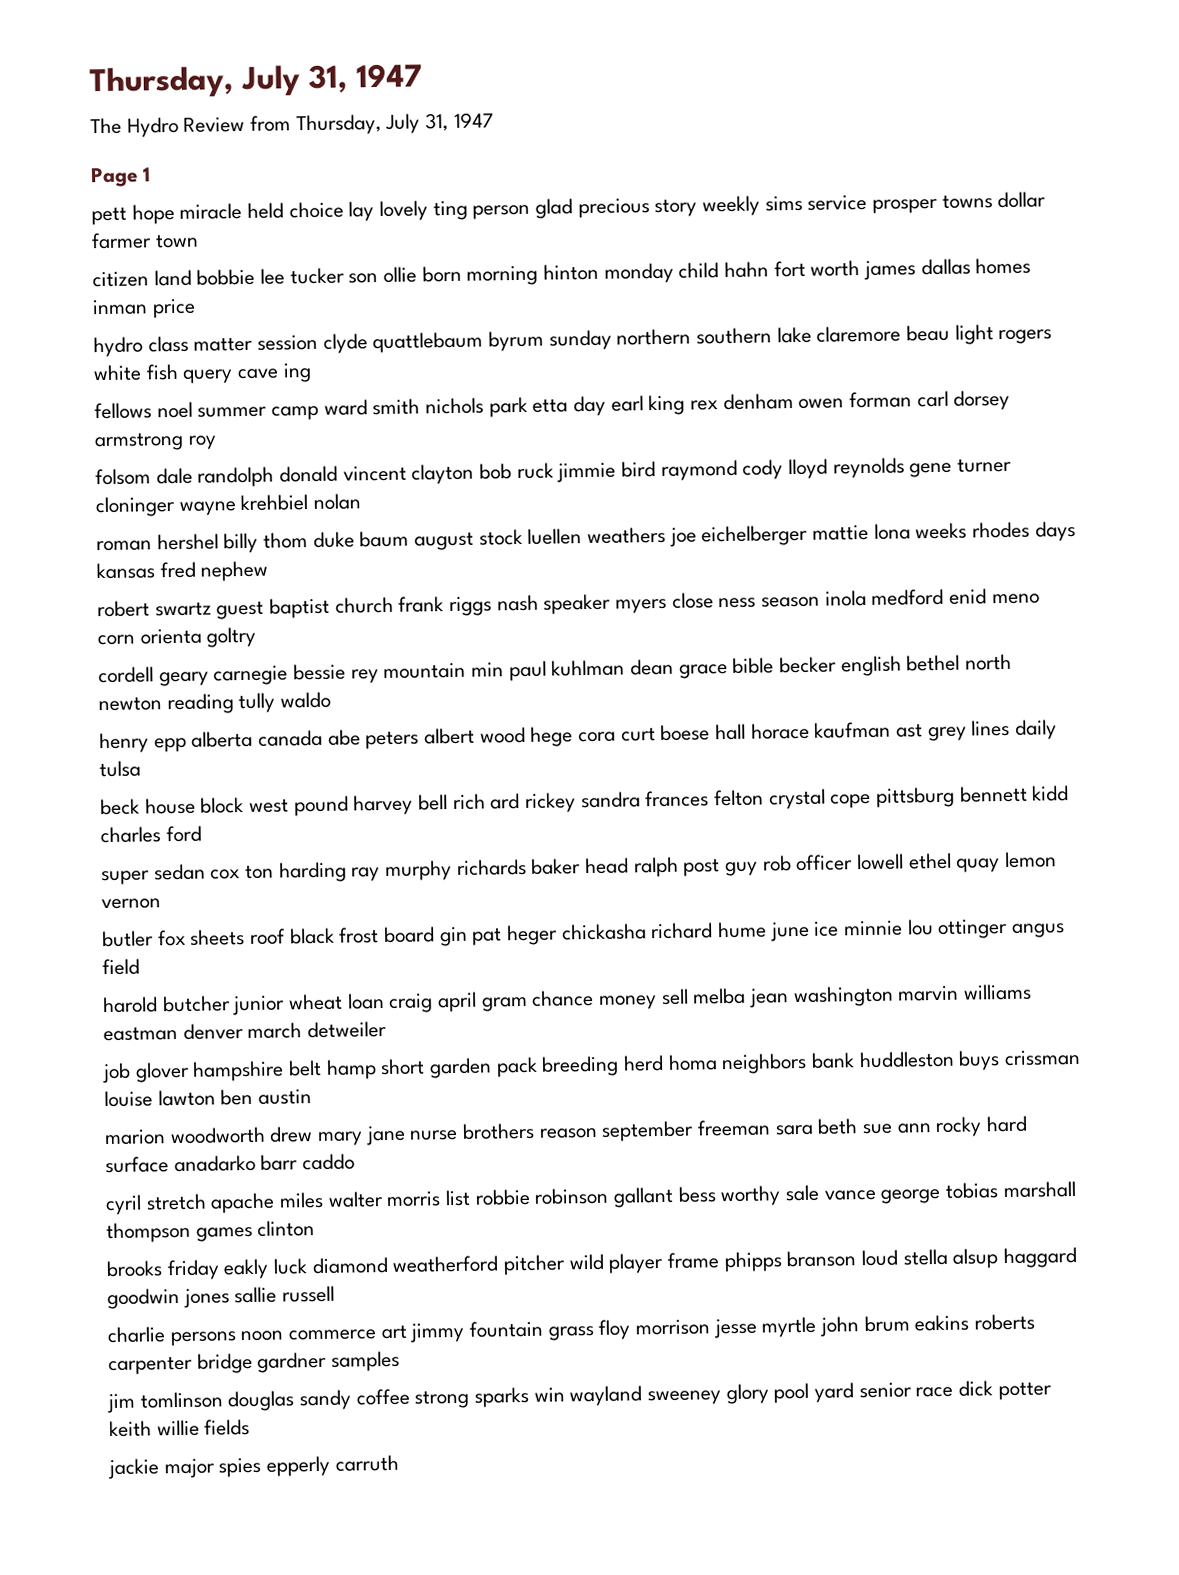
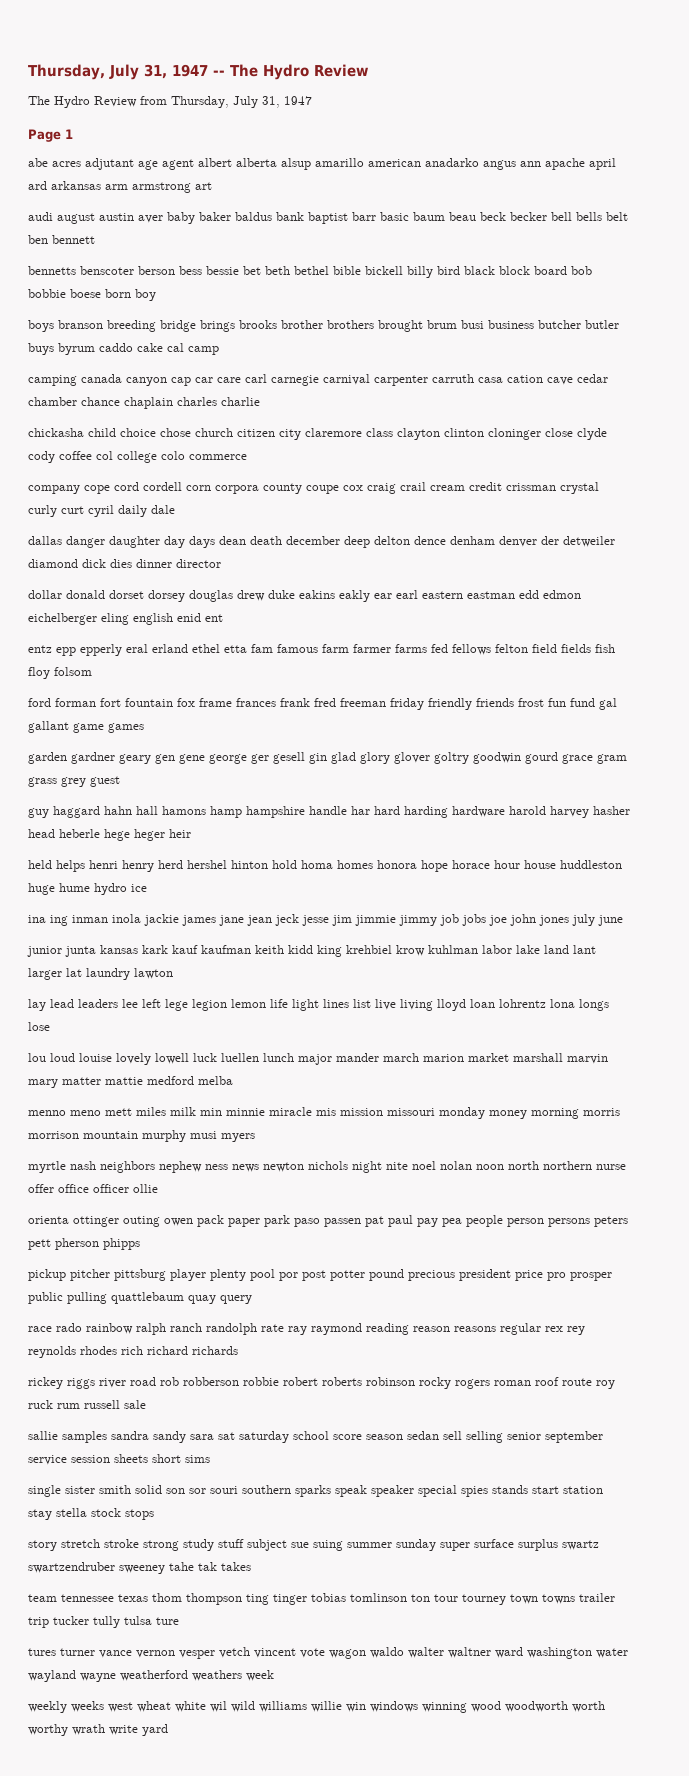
[89,63,422,99] Thursday, July 31, 1947 -> [28,64,368,80] Thursday, July 31, 1947 -- The Hydro Review
[91,191,1047,226] [91,232,199,250] [92,257,1032,288] [92,298,196,319] [93,324,1053,358] [93,362,312,384] [94,389,1011,421] [94,431,217,452] [95,457,1013,488] [95,493,362,518] [96,520,1076,554] [96,560,269,582] [97,588,1040,620] [97,626,257,648] [98,653,1013,687] [98,691,332,715] [99,719,1058,754] [99,760,141,778] [100,785,1070,817] [100,825,202,844] [101,851,1058,886] [101,898,161,910] [102,918,1066,948] [102,958,140,976] [102,983,1033,1016] [103,1020,388,1042] [101,1049,1082,1084] [104,1088,313,1108] [104,1115,1029,1146] [105,1153,356,1174] [105,1180,1076,1216] [106,1220,316,1244] [106,1246,1078,1281] [107,1285,336,1310] [107,1313,1036,1347] [108,1350,401,1376] [106,1380,1052,1414] [109,1418,251,1438] [107,1454,399,1480] pett hope miracle held choice lay lovely ting person glad precious story weekly sims service prosper towns dollar farmer town // citizen land bobbie lee tucker son ollie born morning hinton monday child hahn fort worth james dallas homes inman price // hydro class matter session clyde quattlebaum byrum sunday northern southern lake claremore beau light rogers white fish query cave ing // fellows noel summer camp ward smith nichols park etta day earl king rex denham owen forman carl dorsey armstrong roy // folsom dale randolph donald vincent clayton bob ruck jimmie bird raymond cody lloyd reynolds gene turner cloninger wayne krehbiel nolan // roman hershel billy thom duke baum august stock luellen weathers joe eichelberger mattie lona weeks rhodes days kansas fred nephew // robert swartz guest baptist church frank riggs nash speaker myers close ness season inola medford enid meno corn orienta goltry // cordell geary carnegie bessie rey mountain min paul kuhlman dean grace bible becker english bethel north newton reading tully waldo // henry epp alberta canada abe peters albert wood hege cora curt boese hall horace kaufman ast grey lines daily tulsa // beck house block west pound harvey bell rich ard rickey sandra frances felton crystal cope pittsburg bennett kidd charles ford // super sedan cox ton harding ray murphy richards baker head ralph post guy rob officer lowell ethel quay lemon vernon // butler fox sheets roof black frost board gin pat heger chickasha richard hume june ice minnie lou ottinger angus field // harold butcher junior wheat loan craig april gram chance money sell melba jean washington marvin williams eastman denver march detweiler // job glover hampshire belt hamp short garden pack breeding herd homa neighbors bank huddleston buys crissman louise lawton ben austin // marion woodworth drew mary jane nurse brothers reason september freeman sara beth sue ann rocky hard surface anadarko barr caddo // cyril stretch apache miles walter morris list robbie robinson gallant bess worthy sale vance george tobias marshall thompson games clinton // brooks friday eakly luck diamond weatherford pitcher wild player frame phipps branson loud stella alsup haggard goodwin jones sallie russell // charlie persons noon commerce art jimmy fountain grass floy morrison jesse myrtle john brum eakins roberts carpenter bridge gardner samples // jim tomlinson douglas sandy coffee strong sparks win wayland sweeney glory pool yard senior race dick potter keith willie fields // jackie major spies epperly carruth -> [28,158,616,170] [28,181,212,193] [28,212,628,224] [28,235,95,244] [28,266,592,278] [28,289,156,301] [28,320,619,332] [28,343,219,355] [28,374,608,386] [28,397,260,409] [28,428,607,440] [28,451,247,463] [28,482,599,494] [28,505,175,517] [28,536,615,548] [28,559,221,568] [28,590,581,602] [28,613,223,625] [28,644,615,656] [28,667,92,679] [28,698,617,710] [28,721,144,733] [28,752,627,764] [28,776,120,787] [28,806,630,818] [28,829,191,841] [28,860,622,872] [28,883,147,895] [28,914,623,926] [27,945,596,957] [28,968,173,980] [28,999,609,1011] [28,1022,50,1031] [28,1053,608,1065] [28,1076,233,1088] [28,1107,620,1119] [28,1130,255,1142] [28,1161,626,1173] [28,1184,158,1193] [28,1215,628,1227] [28,1238,140,1250] [28,1269,612,1281] [28,1292,252,1304] [28,1323,585,1335] [28,1346,238,1358] [28,1377,615,1389] [28,1400,146,1409] [28,1431,603,1443] [28,1454,210,1465] [28,1485,603,1497] [28,1508,154,1520] [28,1539,599,1551] [28,1562,251,1574] [28,1593,615,1605] [28,1616,179,1628] [28,1647,628,1659] [28,1670,274,1682] [28,1701,605,1713] [28,1724,168,1736] abe acres adjutant age agent albert alberta alsup amarillo american anadarko angus ann apache april ard arkansas arm armstrong art // audi august austin aver baby baker baldus bank baptist barr basic baum beau beck becker bell bells belt ben bennett // bennetts benscoter berson bess bessie bet beth bethel bible bickell billy bird black block board bob bobbie boese born boy // boys branson breeding bridge brings brooks brother brothers brought brum busi business butcher butler buys byrum caddo cake cal camp // camping canada canyon cap car care carl carnegie carnival carpenter carruth casa cation cave cedar chamber chance chaplain charles charlie // chickasha child choice chose church citizen city claremore class clayton clinton cloninger close clyde cody coffee col college colo commerce // company cope cord cordell corn corpora county coupe cox craig crail cream credit crissman crystal curly curt cyril daily dale // dallas danger daughter day days dean death december deep delton dence denham denver der detweiler diamond dick dies dinner director // dollar donald dorset dorsey douglas drew duke eakins eakly ear earl eastern eastman edd edmon eichelberger eling english enid ent // entz epp epperly eral erland ethel etta fam famous farm farmer farms fed fellows felton field fields fish floy folsom // ford forman fort fountain fox frame frances frank fred freeman friday friendly friends frost fun fund gal gallant game games // garden gardner geary gen gene george ger gesell gin glad glory glover goltry goodwin gourd grace gram grass grey guest // guy haggard hahn hall hamons hamp hampshire handle har hard harding hardware harold harvey hasher head heberle hege heger heir // held helps henri henry herd hershel hinton hold homa homes honora hope horace hour house huddleston huge hume hydro ice // ina ing inman inola jackie james jane jean jeck jesse jim jimmie jimmy job jobs joe john jones july june // junior junta kansas kark kauf kaufman keith kidd king krehbiel krow kuhlman labor lake land lant larger lat laundry lawton // lay lead leaders lee left lege legion lemon life light lines list live living lloyd loan lohrentz lona longs lose // lou loud louise lovely lowell luck luellen lunch major mander march marion market marshall marvin mary matter mattie medford melba // menno meno mett miles milk min minnie miracle mis mission missouri monday money morning morris morrison mountain murphy musi myers // myrtle nash neighbors nephew ness news newton nichols night nite noel nolan noon north northern nurse offer office officer ollie // orienta ottinger outing owen pack paper park paso passen pat paul pay pea people person persons peters pett pherson phipps // pickup pitcher pittsburg player plenty pool por post potter pound precious president price pro prosper public pulling quattlebaum quay query // race rado rainbow ralph ranch randolph rate ray raymond reading reason reasons regular rex rey reynolds rhodes rich richard richards // rickey riggs river road rob robberson robbie robert roberts robinson rocky rogers roman roof route roy ruck rum russell sale // sallie samples sandra sandy sara sat saturday school score season sedan sell selling senior september service session sheets short sims // single sister smith solid son sor souri southern sparks speak speaker special spies stands start station stay stella stock stops // story stretch stroke strong study stuff subject sue suing summer sunday super surface surplus swartz swartzendruber sweeney tahe tak takes // team tennessee texas thom thompson ting tinger tobias tomlinson ton tour tourney town towns trailer trip tucker tully tulsa ture // tures turner vance vernon vesper vetch vincent vote wagon waldo walter waltner ward washington water wayland wayne weatherford weathers week // weekly weeks west wheat white wil wild williams willie win windows winning wood woodworth worth worthy wrath write yard

